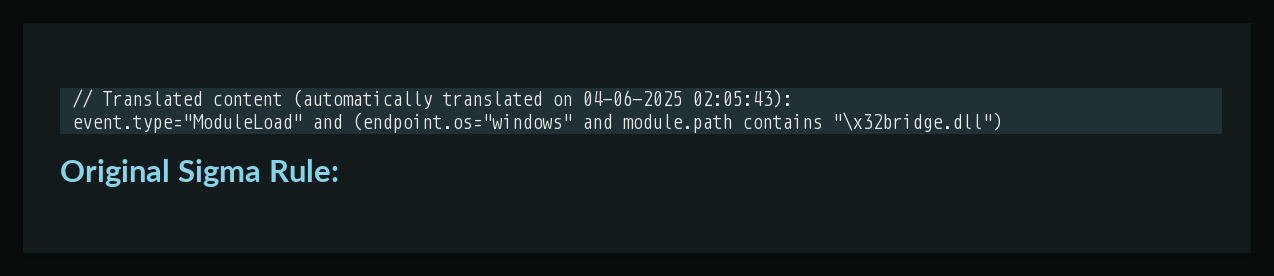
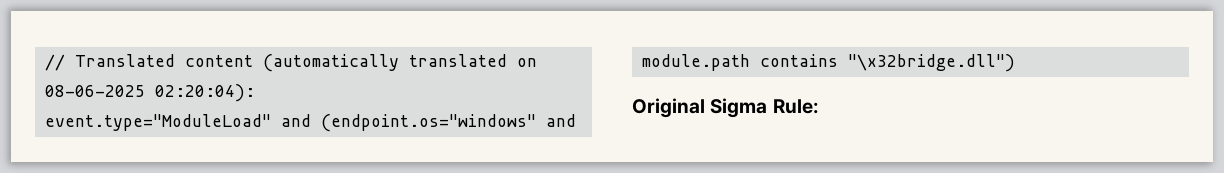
[581,89,792,108] 04-06-2025 02:05:43): -> [45,84,256,102] 08-06-2025 02:20:04):

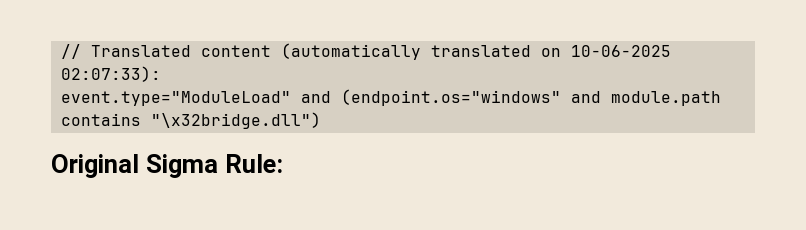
[45,84,256,102] 08-06-2025 02:20:04): -> [570,45,671,57] [60,66,161,82] 10-06-2025 02:07:33):

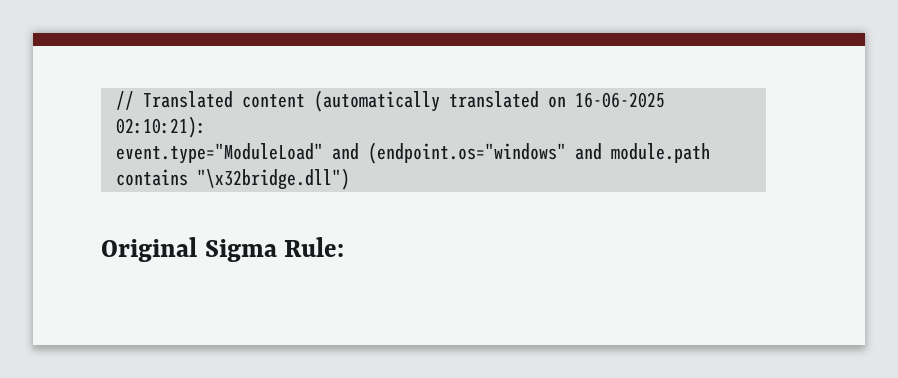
[570,45,671,57] [60,66,161,82] 10-06-2025 02:07:33): -> [574,92,665,108] [115,116,206,138] 16-06-2025 02:10:21):

